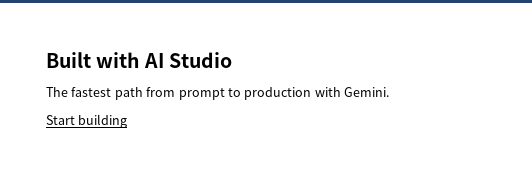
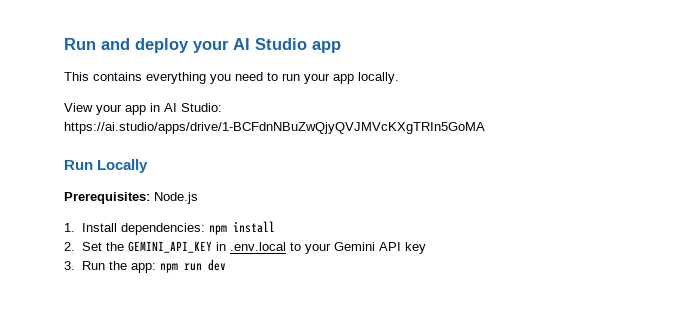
[46,52,232,68] [46,87,389,100] [46,114,128,128] Built with AI Studio // The fastest path from prompt to production with Gemini. // Start building -> [64,38,341,53] [64,72,399,84] [64,103,222,115] [64,122,485,134] [64,159,149,173] [64,192,198,204] [64,221,275,235] [64,241,426,254] [64,259,226,273] Run and deploy your AI Studio app // This contains everything you need to run your app locally. // View your app in AI Studio: https://ai.studio/apps/drive/1-BCFdnNBuZwQjyQVJMVcKXgTRIn5GoMA // Run Locally // Prerequisites: Node.js // 1. Install dependencies: npm install // 2. Set the GEMINI_API_KEY in .env.local to your Gemini API key // 3. Run the app: npm run dev

